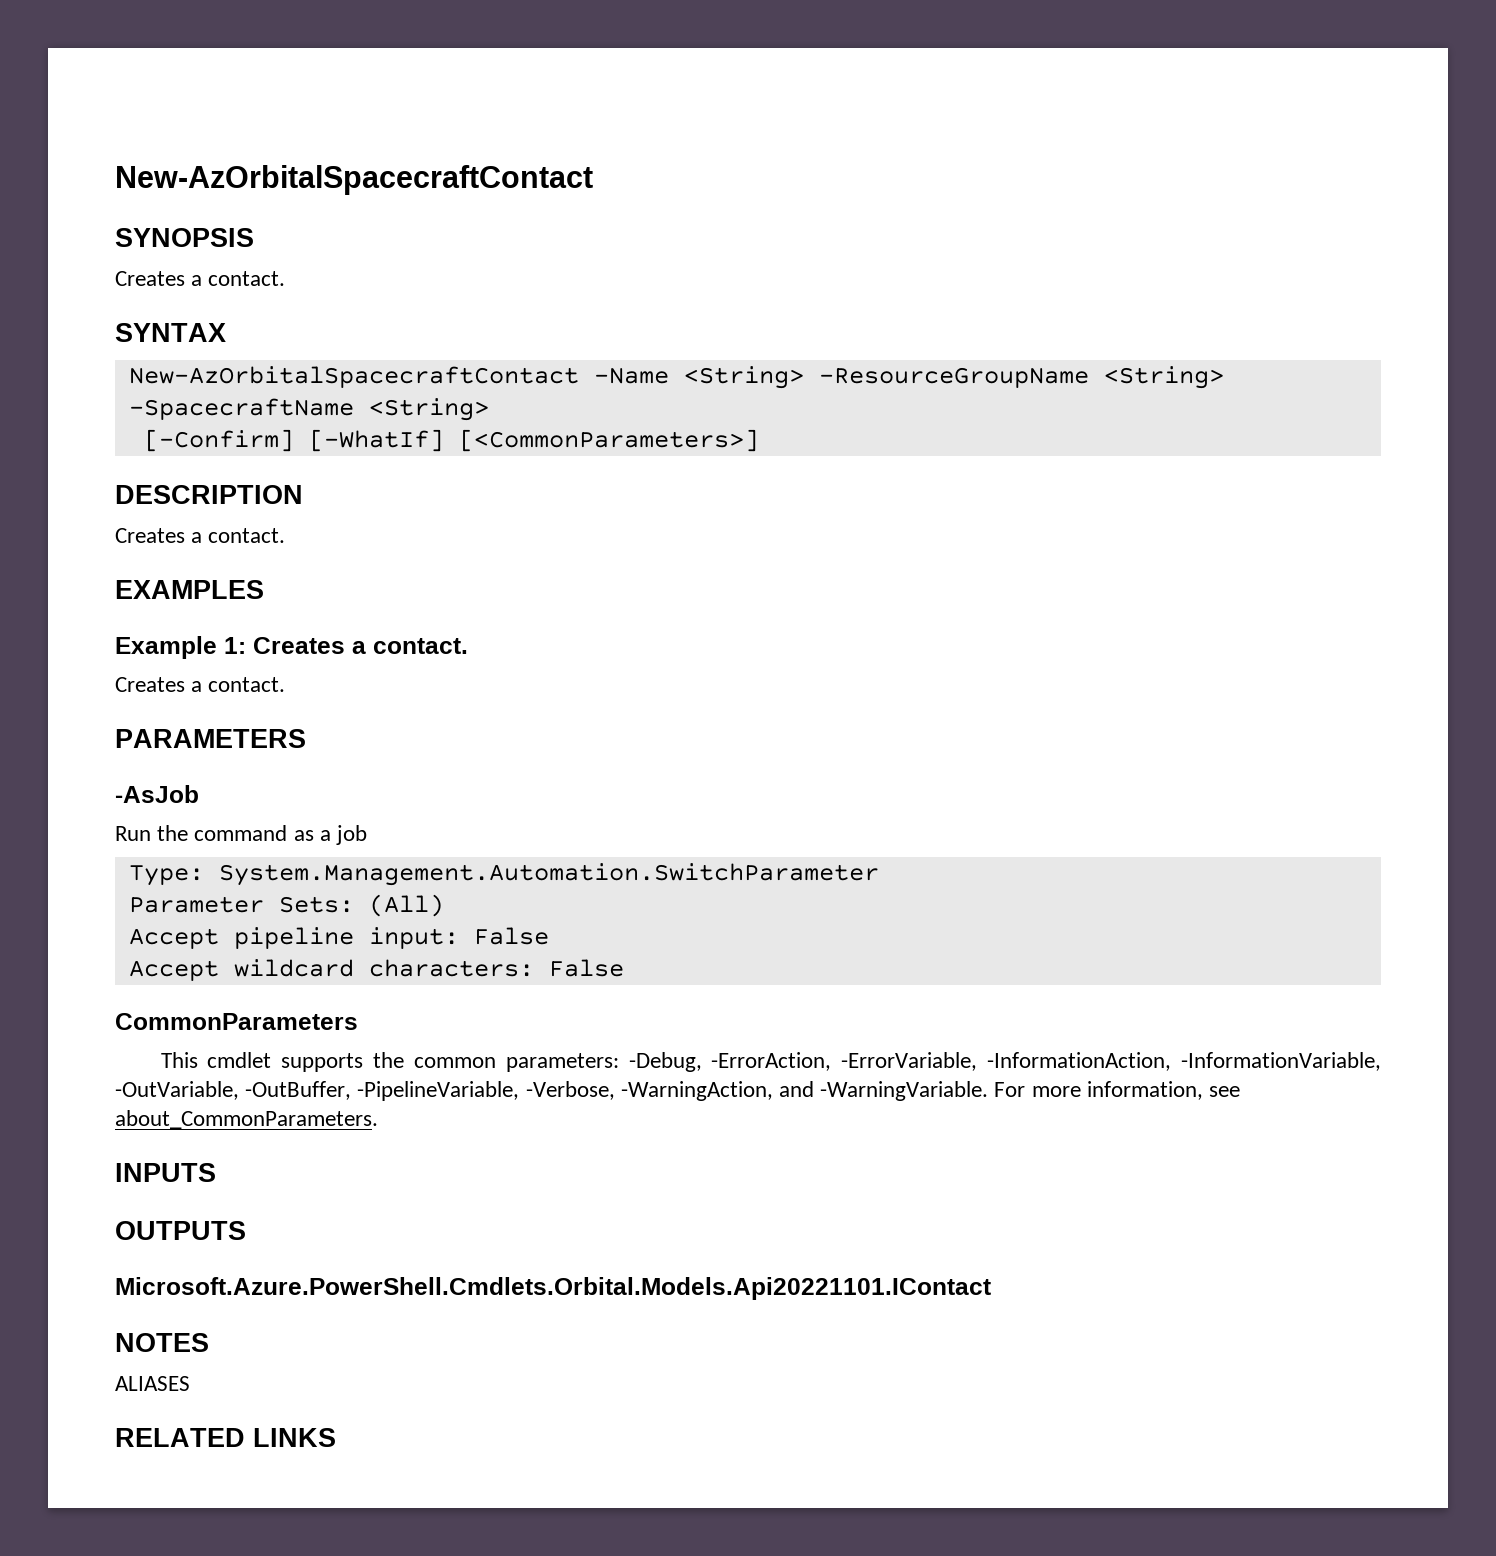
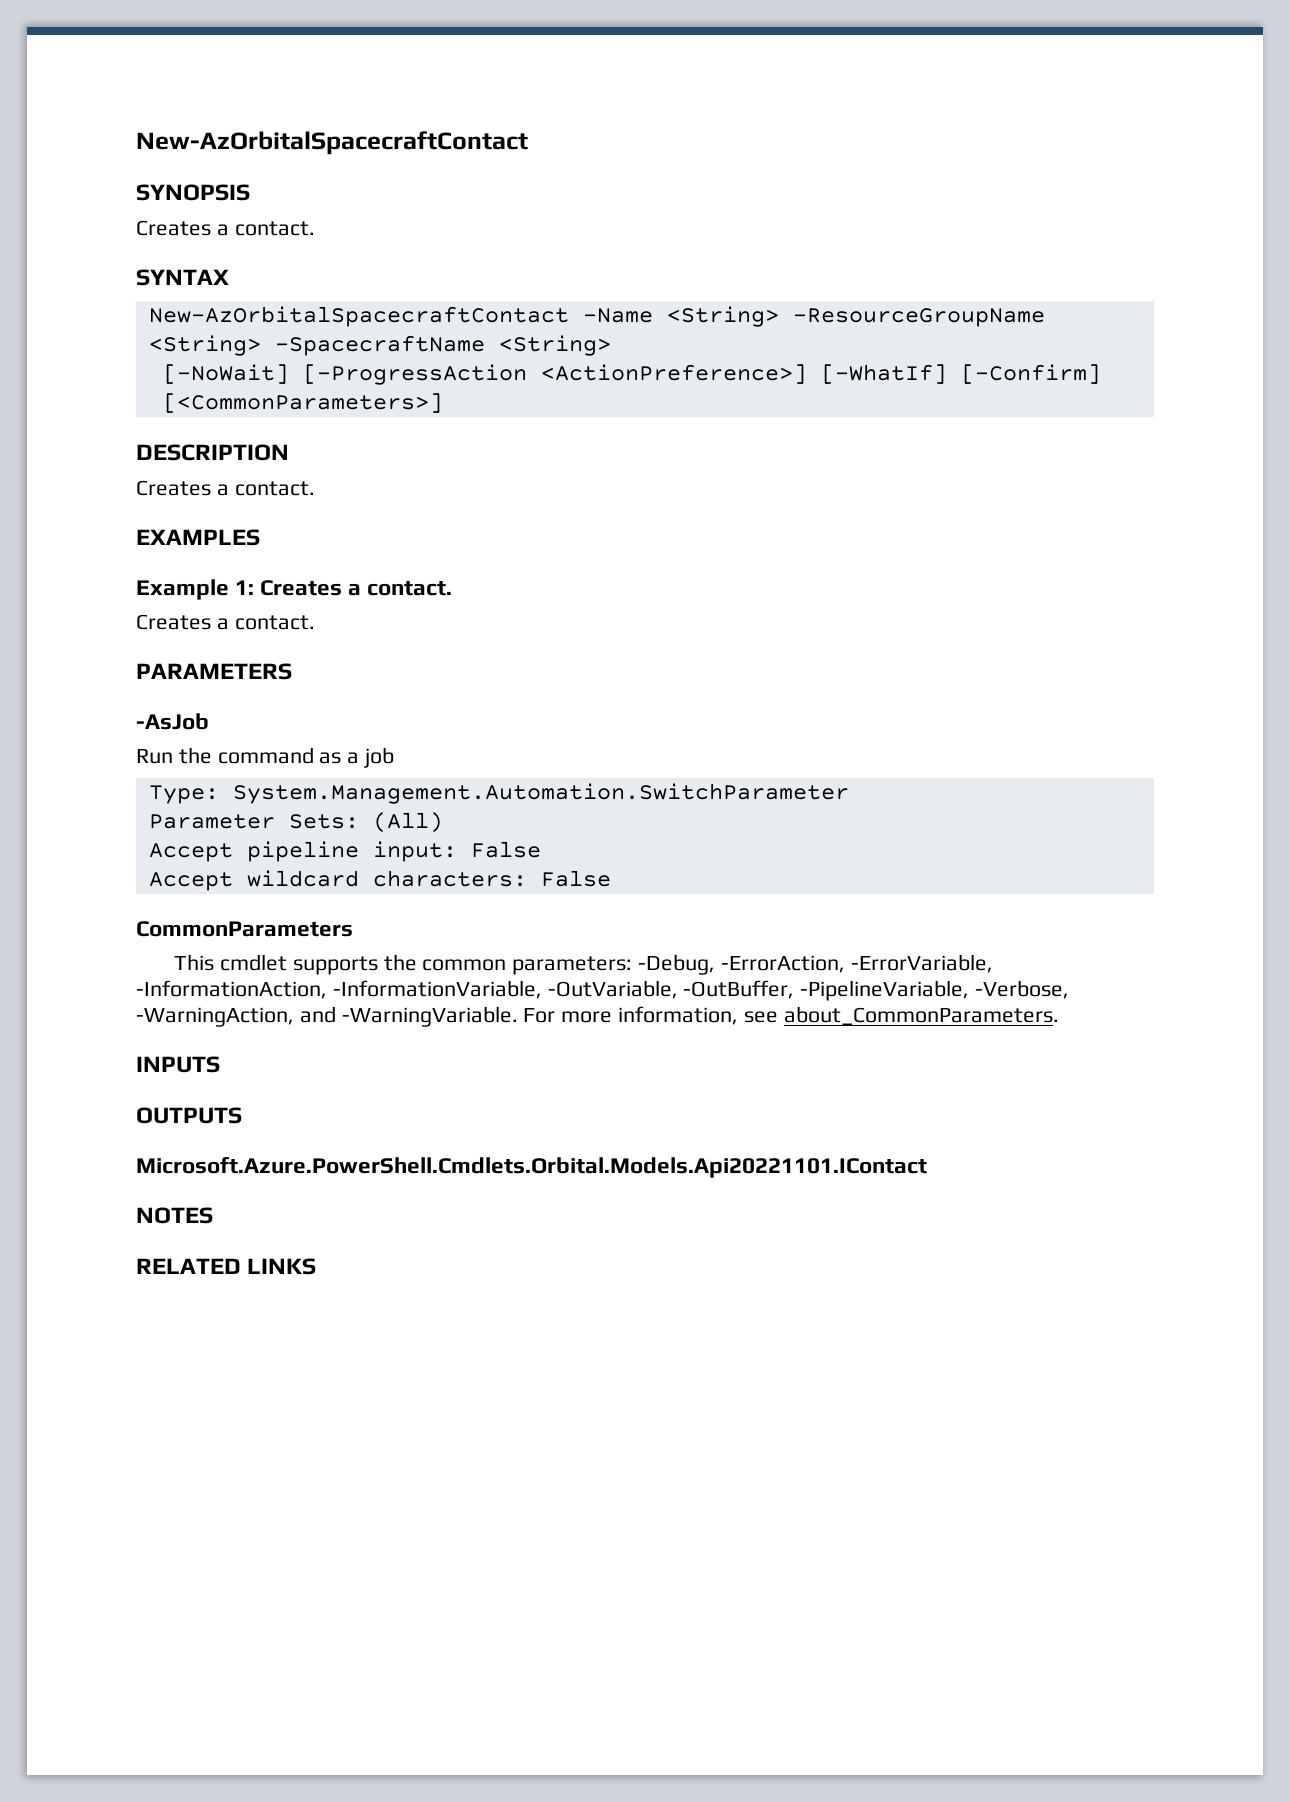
[143,429,444,452] [-Confirm] [-WhatIf] -> [162,364,1101,385] [-NoWait] [-ProgressAction <ActionPreference>] [-WhatIf] [-Confirm]
[115,1376,190,1391] // ALIASES -> (213, 1215) none

